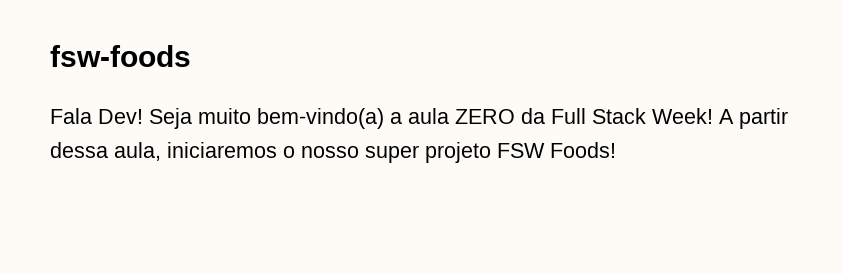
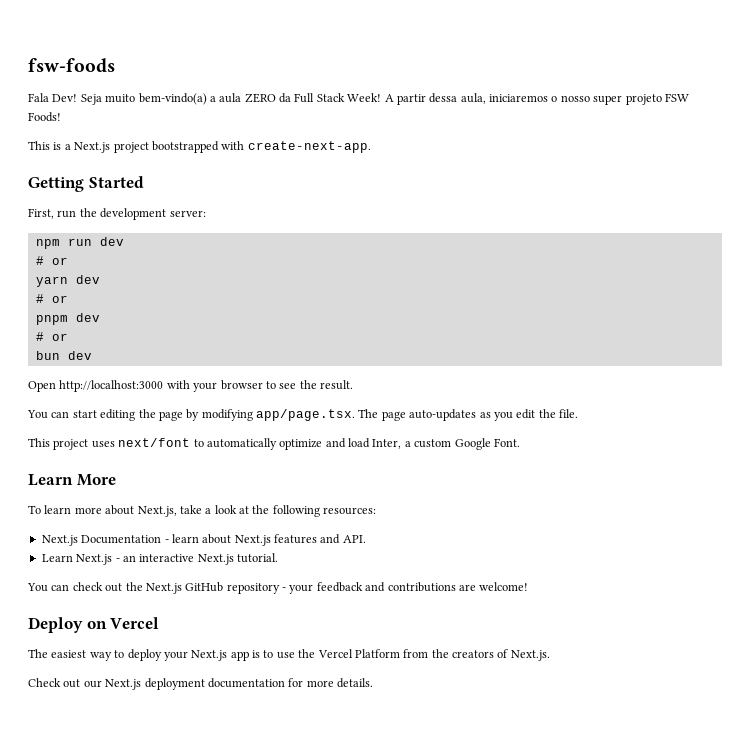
(616, 150) none -> [28,141,371,153] [28,176,144,192] [28,208,206,220] [35,237,124,249] [35,256,68,265] [35,275,100,287] [35,294,68,303] [35,313,100,325] [35,332,68,341] [35,351,92,360] [28,380,353,392] [27,409,578,421] [28,438,520,450] [28,474,116,486] [28,505,377,517] [41,534,366,546] [41,553,278,565] [27,582,529,594] [28,617,160,633] [28,649,550,661] [28,678,373,690] // This is a Next.js project bootstrapped with create-next-app. // Getting Started // First, run the development server: // npm run dev // # or // yarn dev // # or // pnpm dev // # or // bun dev // Open http://localhost:3000 with your browser to see the result. // You can start editing the page by modifying app/page.tsx. The page auto-updates as you edit the file. // This project uses next/font to automatically optimize and load Inter, a custom Google Font. // Learn More // To learn more about Next.js, take a look at the following resources: // Next.js Documentation - learn about Next.js features and API. // Learn Next.js - an interactive Next.js tutorial. // You can check out the Next.js GitHub repository - your feedback and contributions are welcome! // Deploy on Vercel // The easiest way to deploy your Next.js app is to use the Vercel Platform from the creators of Next.js. // Check out our Next.js deployment documentation for more details.

